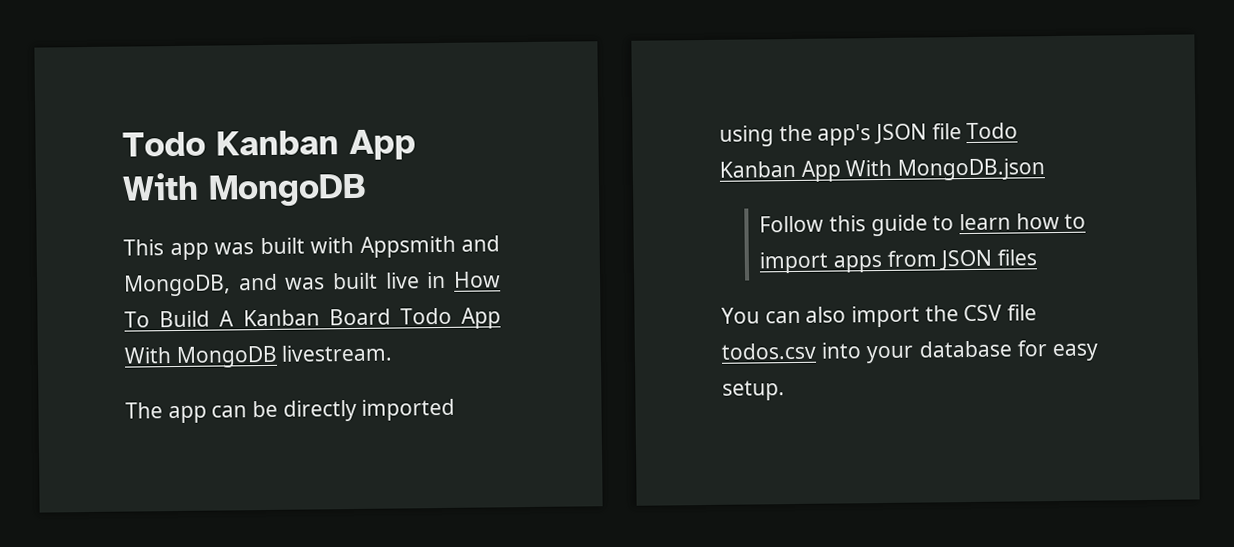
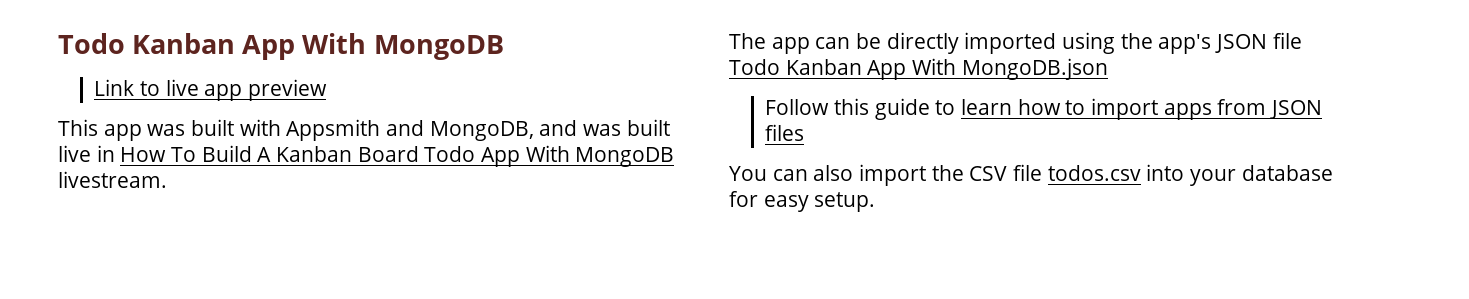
(366, 190) none -> [94,79,328,101] // Link to live app preview

